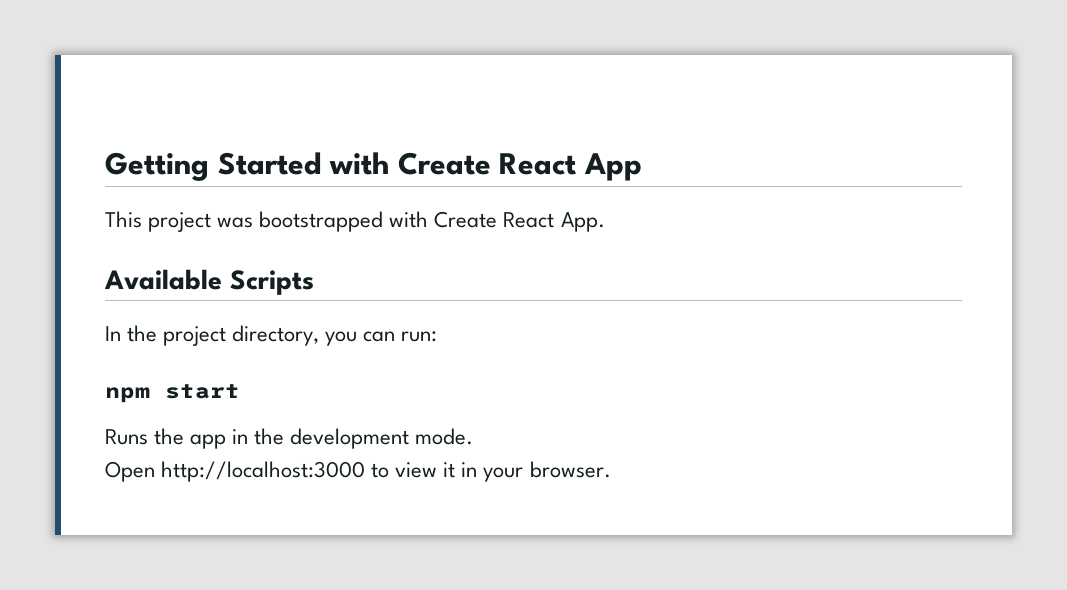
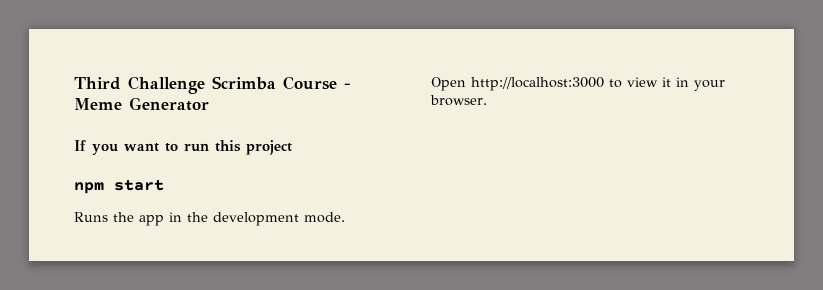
[105,152,642,181] [105,211,605,232] [104,269,314,295] [105,325,438,346] Getting Started with Create React App // This project was bootstrapped with Create React App. // Available Scripts // In the project directory, you can run: -> [74,76,351,94] [74,97,209,111] [74,140,292,155] Third Challenge Scrimba Course - Meme Generator // If you want to run this project

